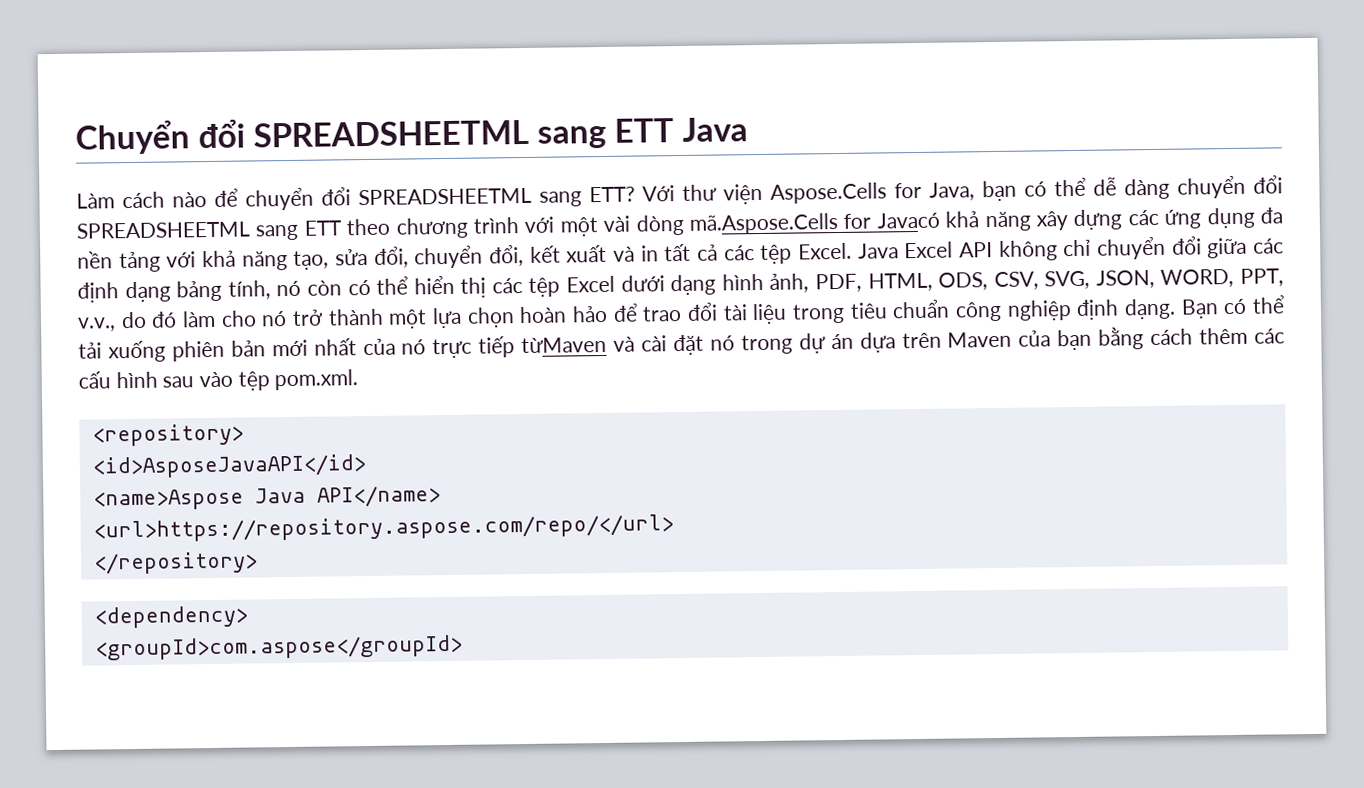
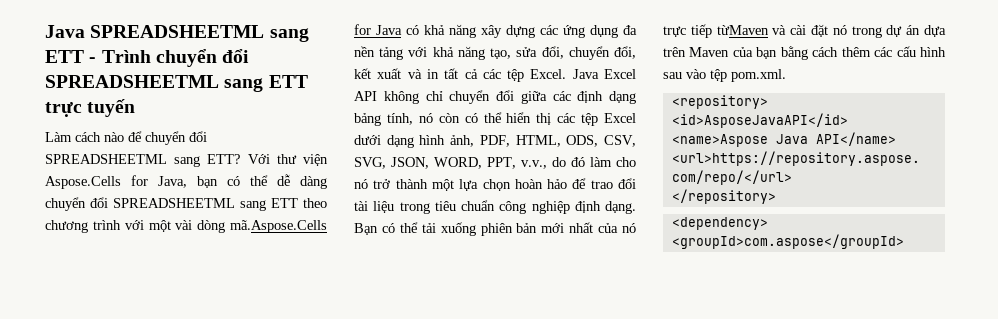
[75,117,748,155] Chuyển đổi SPREADSHEETML sang ETT Java -> [45,25,309,42] [45,49,250,67] [45,75,308,92] [45,99,136,117] Java SPREADSHEETML sang ETT - Trình chuyển đổi SPREADSHEETML sang ETT trực tuyến
[876,212,940,229] Javacó -> [376,25,419,35] Java có

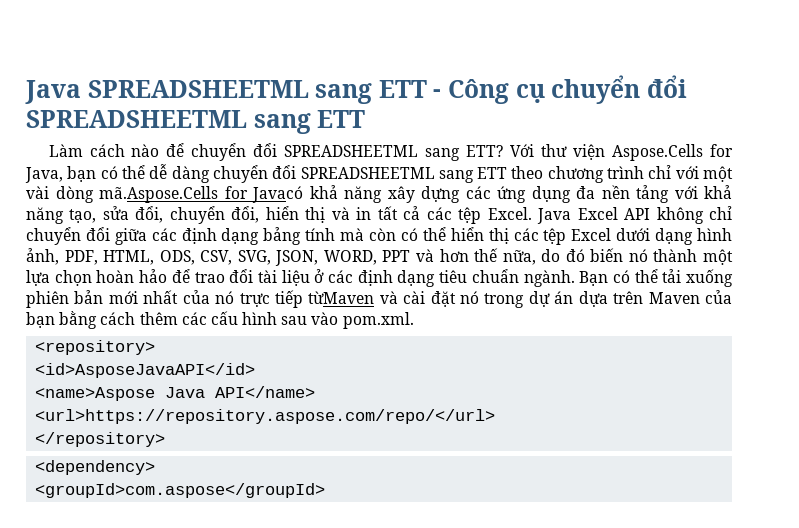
[101,49,250,67] [45,75,308,92] [45,99,136,117] Trình chuyển đổi SPREADSHEETML sang ETT trực tuyến -> [448,75,687,104] [26,110,366,134] Công cụ chuyển đổi SPREADSHEETML sang ETT
(121, 225) none -> [648,165,672,179] chỉ
[376,25,419,35] Java có -> [252,186,303,203] Javacó
[354,68,402,79] kết xuất -> [265,206,326,223] hiển thị
[386,113,433,125] tính, nó -> [305,228,365,241] tính mà
[487,157,636,169] [354,179,391,189] PPT, v.v., do đó làm cho nó trở -> [382,248,648,265] PPT và hơn thế nữa, do đó biến nó
[399,200,636,214] trong tiêu chuẩn công nghiệp định dạng. -> [314,269,575,287] ở các định dạng tiêu chuẩn ngành.
[710,69,727,82] tệp -> (339, 318) none

